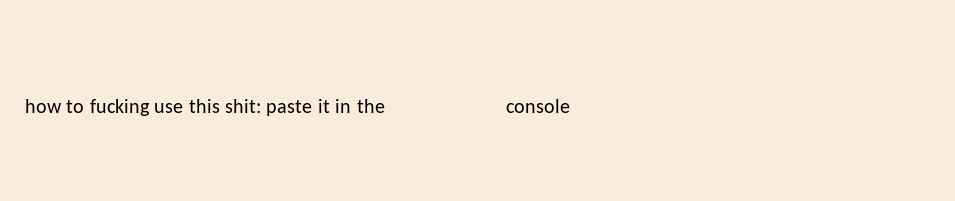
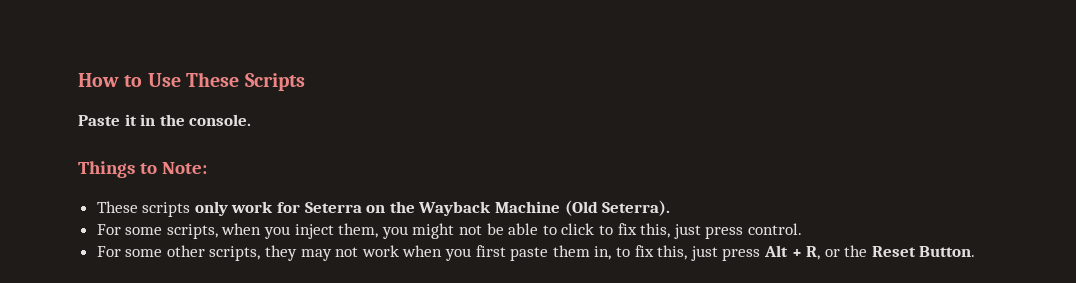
[25,99,570,116] how to fucking use this shit: paste it in the console -> [78,72,305,91] [78,114,252,126] [78,161,207,178] [96,200,671,217] [96,223,802,239] [96,245,976,261] How to Use These Scripts // Paste it in the console. // Things to Note: // These scripts only work for Seterra on the Wayback Machine (Old Seterra). // For some scripts, when you inject them, you might not be able to click to fix this, just press control. // For some other scripts, they may not work when you first paste them in, to fix this, just press Alt + R, or the Reset Button.

